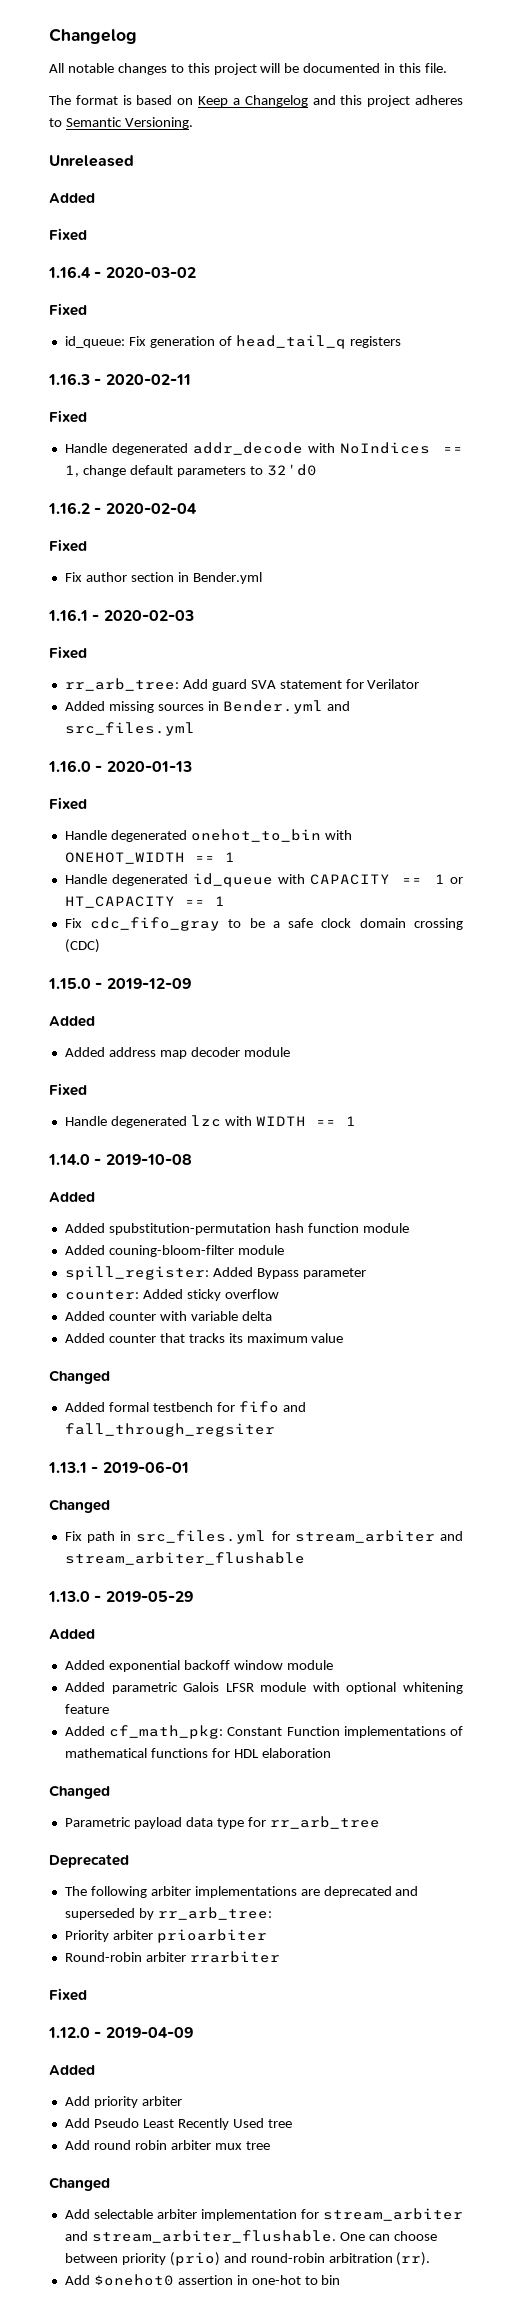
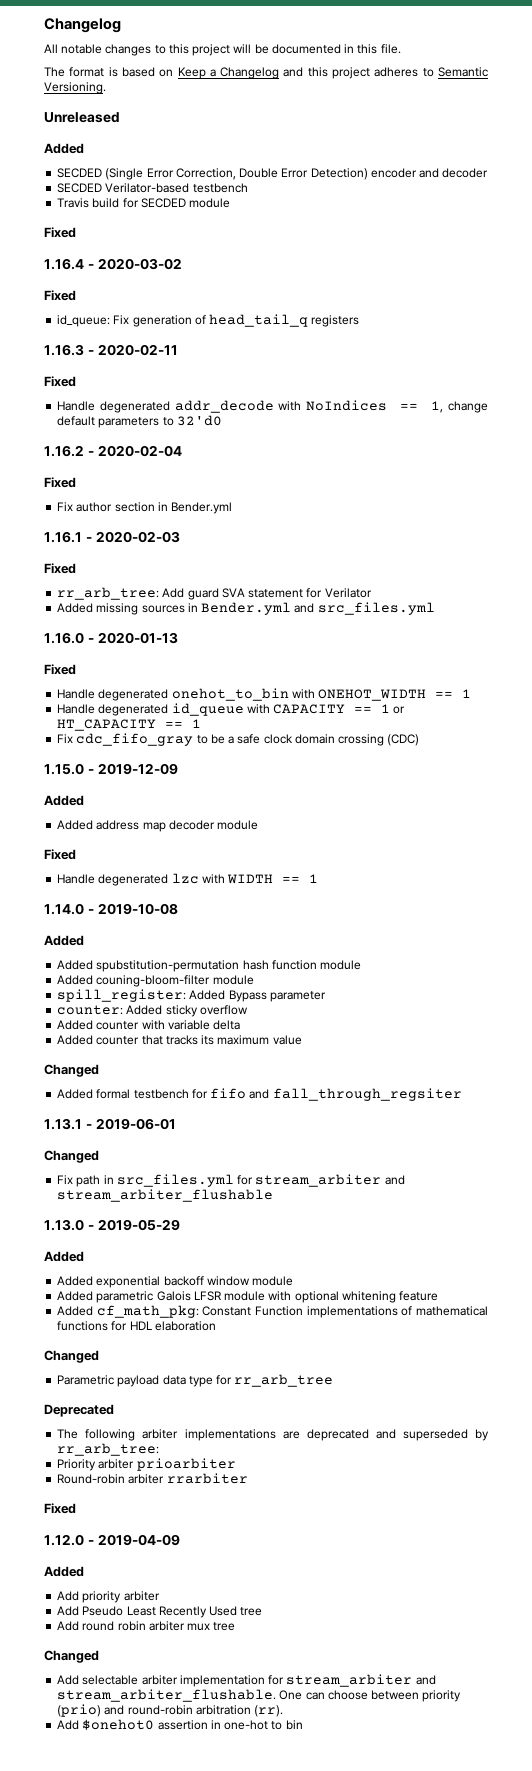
(95, 198) none -> [57,168,489,180] [57,183,248,193] [57,198,231,208] // SECDED (Single Error Correction, Double Error Detection) encoder and decoder // SECDED Verilator-based testbench // Travis build for SECDED module

